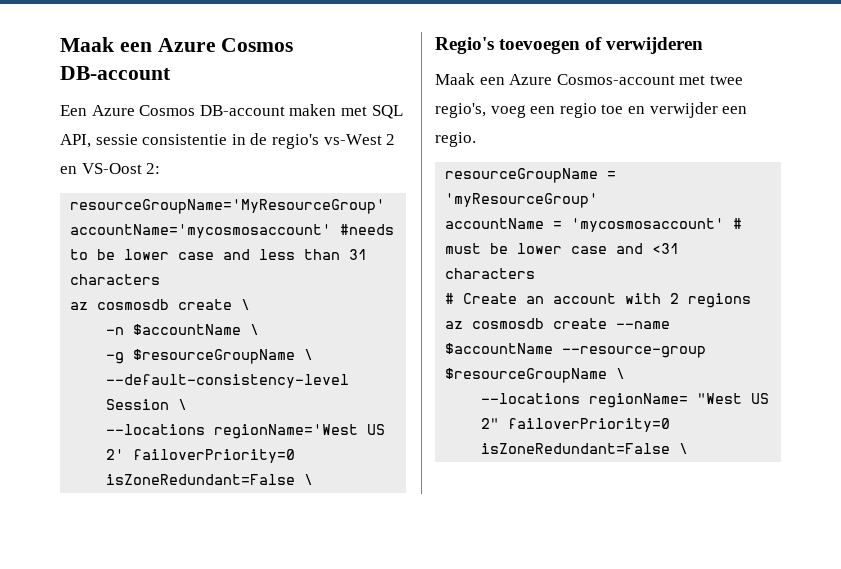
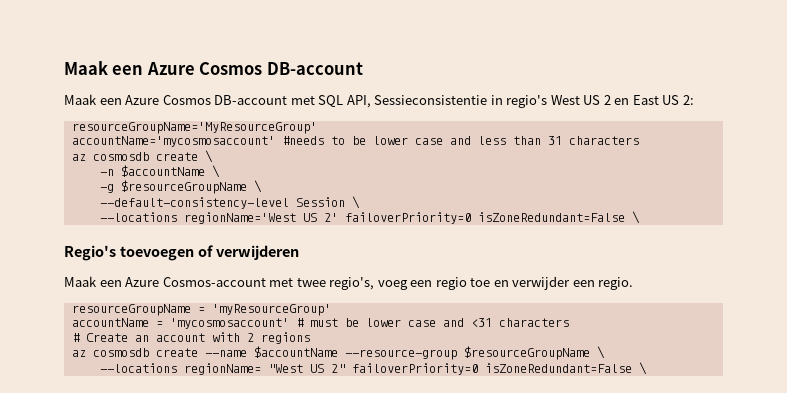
[60,104,337,116] Een Azure Cosmos DB-account maken -> [64,94,288,105] Maak een Azure Cosmos DB-account
[95,133,396,149] [60,163,142,174] sessie consistentie in de regio's vs-West 2 en VS-Oost -> [374,95,680,108] Sessieconsistentie in regio's West US 2 en East US

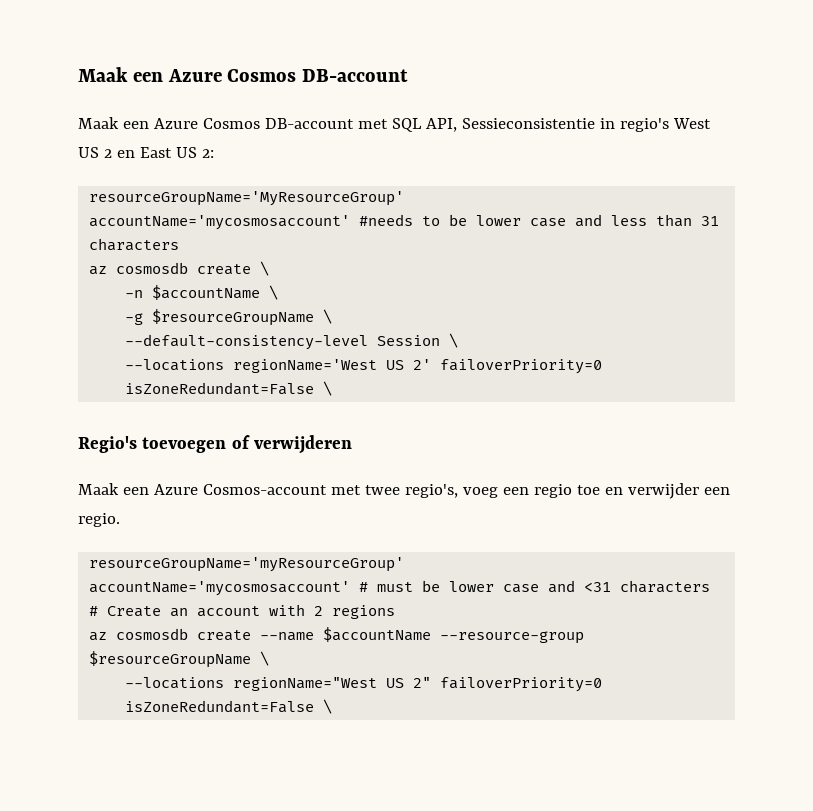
[71,304,331,316] [71,318,289,329] resourceGroupName = 'myResourceGroup' // accountName = 'mycosmosaccount' -> [89,557,405,572] [89,581,351,596] resourceGroupName='myResourceGroup' // accountName='mycosmosaccount'
[183,363,303,375] regionName= "West -> [233,677,378,691] regionName="West

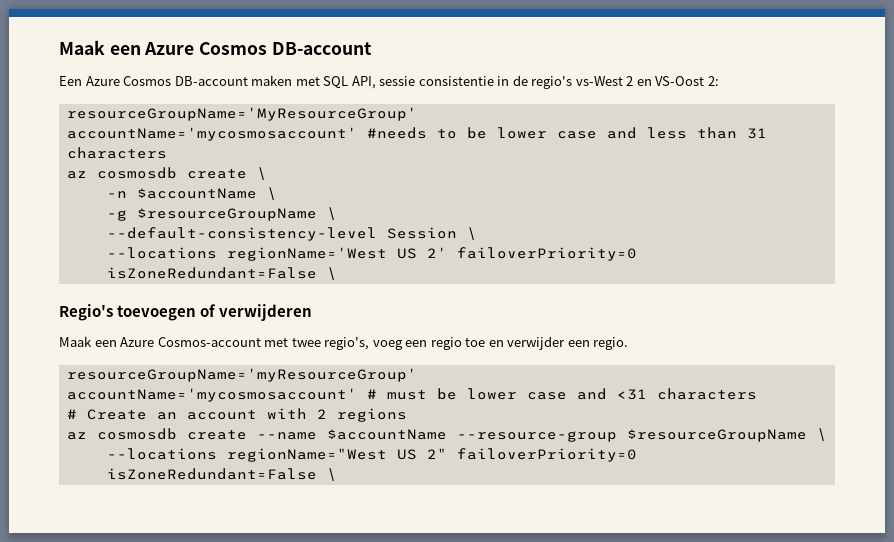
[78,117,354,129] Maak een Azure Cosmos DB-account -> [59,75,293,86] Een Azure Cosmos DB-account maken
[461,118,711,132] [78,147,197,158] Sessieconsistentie in regio's West US 2 en East US -> [379,75,705,89] sessie consistentie in de regio's vs-West 2 en VS-Oost

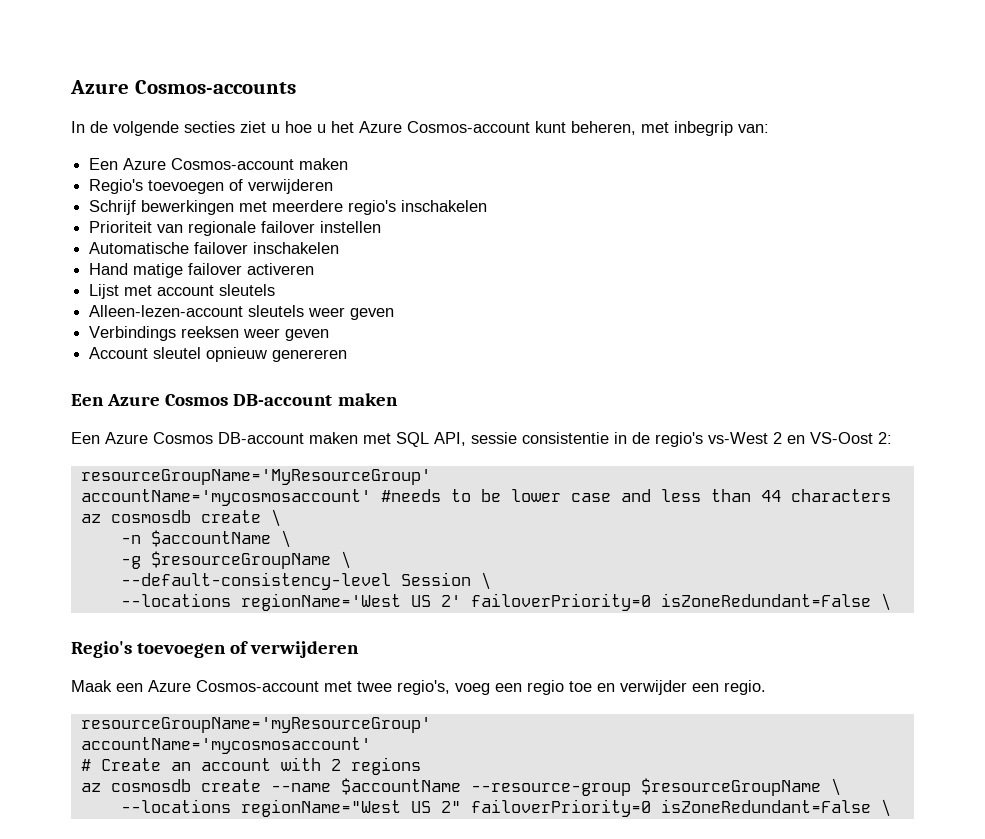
[59,40,372,55] Maak een Azure Cosmos DB-account -> [70,80,296,94] [71,121,769,136] [89,158,349,170] [89,179,334,194] [89,200,488,215] [89,221,382,236] [89,242,340,254] [89,263,315,278] [89,284,276,299] [89,305,395,320] [89,326,330,341] [89,347,348,362] [71,393,398,406] Azure Cosmos-accounts // In de volgende secties ziet u hoe u het Azure Cosmos-account kunt beheren, met inbegrip van: // Een Azure Cosmos-account maken // Regio's toevoegen of verwijderen // Schrijf bewerkingen met meerdere regio's inschakelen // Prioriteit van regionale failover instellen // Automatische failover inschakelen // Hand matige failover activeren // Lijst met account sleutels // Alleen-lezen-account sleutels weer geven // Verbindings reeksen weer geven // Account sleutel opnieuw genereren // Een Azure Cosmos DB-account maken
[746,128,767,139] 31 -> [760,490,781,502] 44
[366,388,757,400] # must be lower case and <31 characters -> (371, 745) none

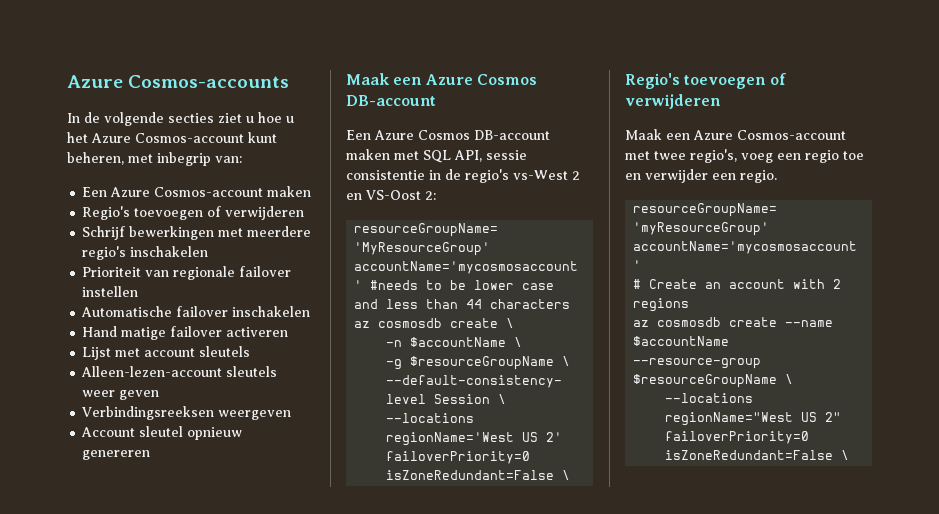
[89,326,330,341] Verbindings reeksen weer geven -> [82,406,292,420] Verbindingsreeksen weergeven
[71,393,398,406] Een Azure Cosmos DB-account maken -> [346,73,537,85] [346,95,436,106] Maak een Azure Cosmos DB-account

